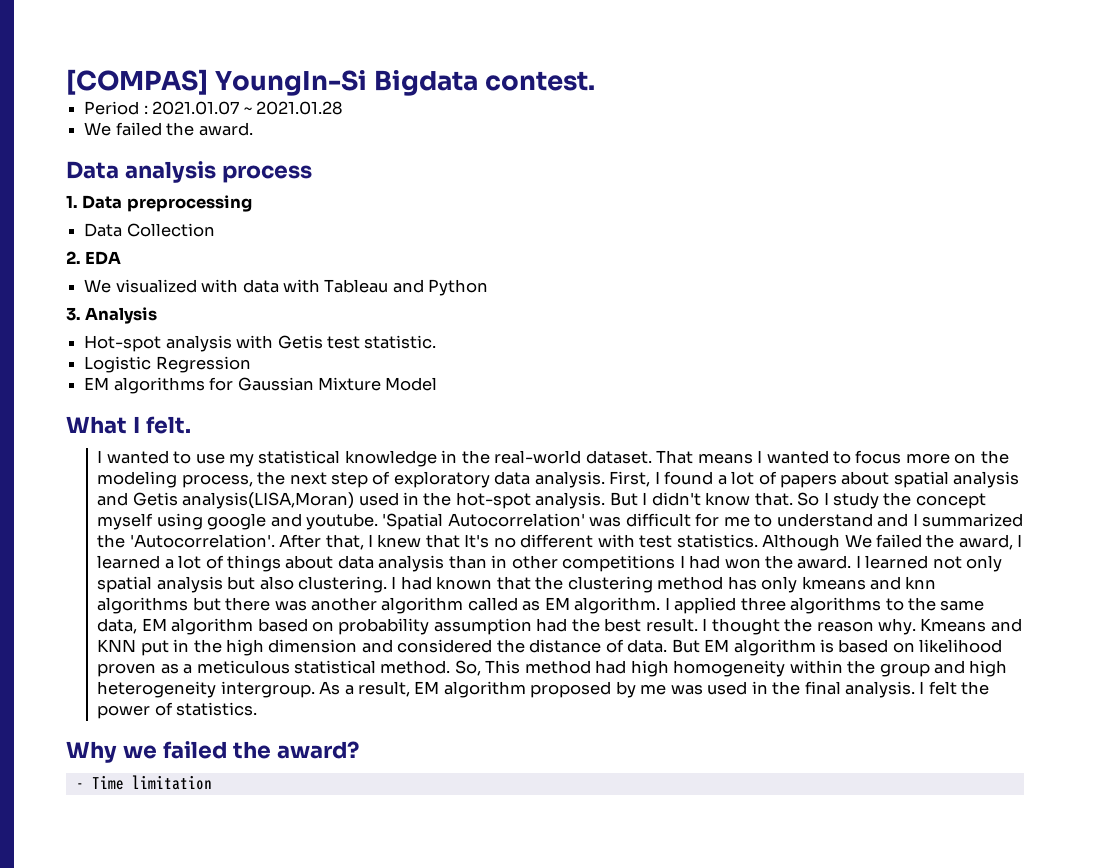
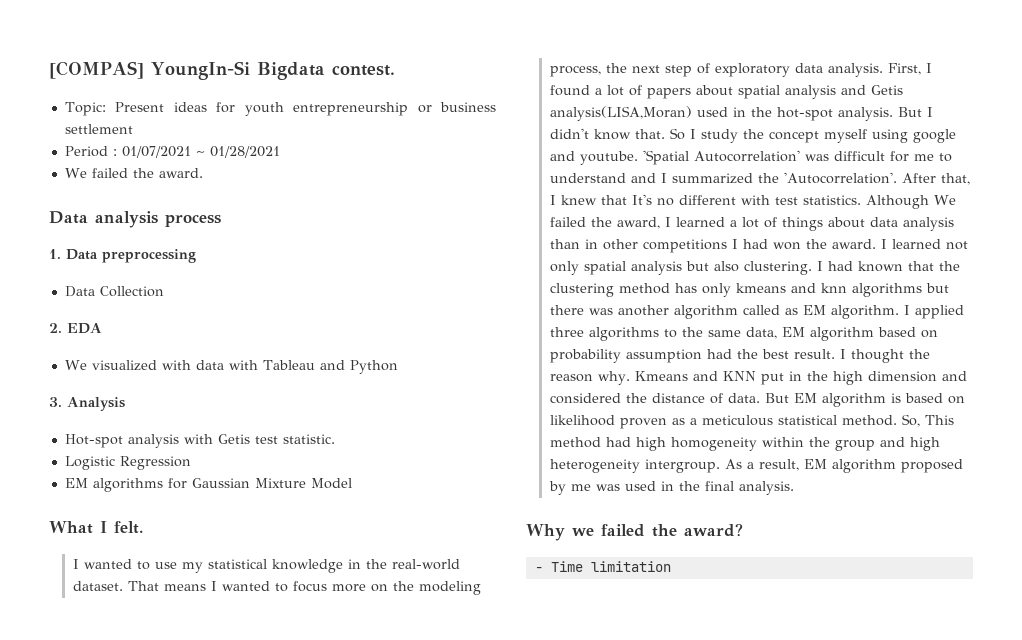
(596, 81) none -> [64,102,496,116] [64,124,133,134] // Topic: Present ideas for youth entrepreneurship or business settlement
[152,101,343,115] 2021.01.07 ~ 2021.01.28 -> [121,146,280,158] 01/07/2021 ~ 01/28/2021
[919,681,990,695] [97,702,258,719] I felt the power of statistics. -> (794, 488) none

